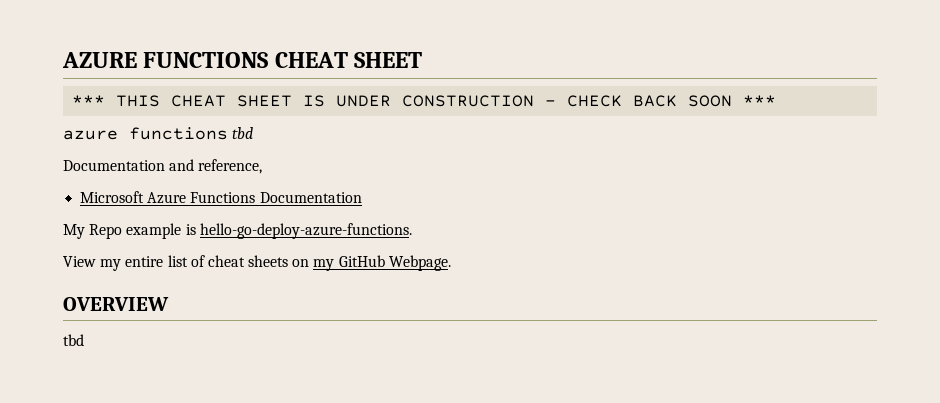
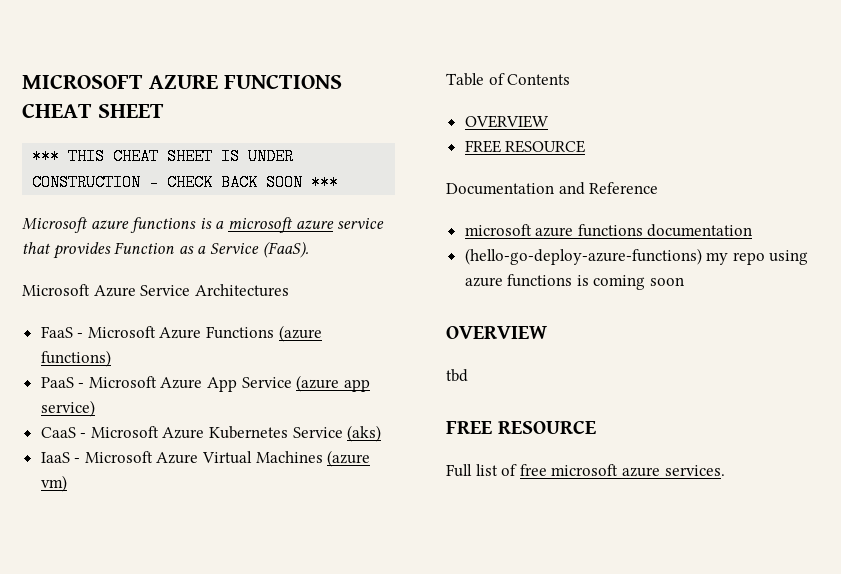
(62, 60) none -> [22,74,143,89] MICROSOFT
[63,127,254,140] [63,159,263,174] [80,191,362,204] [63,223,412,239] [63,255,451,271] [63,297,169,311] [63,334,84,346] azure functions tbd // Documentation and reference, // Microsoft Azure Functions Documentation // My Repo example is hello-go-deploy-azure-functions. // View my entire list of cheat sheets on my GitHub Webpage. // OVERVIEW // tbd -> [22,217,385,233] [22,241,309,259] [22,284,289,297] [40,325,322,342] [40,350,111,367] [40,375,370,392] [40,400,95,417] [40,425,382,442] [40,450,371,467] [40,475,67,492] [446,73,571,86] [464,115,549,128] [464,140,586,153] [446,182,659,195] [464,224,753,237] [464,248,809,265] [464,274,685,290] [446,326,547,339] [446,369,468,382] [446,421,596,434] [446,464,725,477] Microsoft azure functions is a microsoft azure service that provides Function as a Service (FaaS). // Microsoft Azure Service Architectures // FaaS - Microsoft Azure Functions (azure functions) // PaaS - Microsoft Azure App Service (azure app service) // CaaS - Microsoft Azure Kubernetes Service (aks) // IaaS - Microsoft Azure Virtual Machines (azure vm) // Table of Contents // OVERVIEW // FREE RESOURCE // Documentation and Reference // microsoft azure functions documentation // (hello-go-deploy-azure-functions) my repo using azure functions is coming soon // OVERVIEW // tbd // FREE RESOURCE // Full list of free microsoft azure services.

